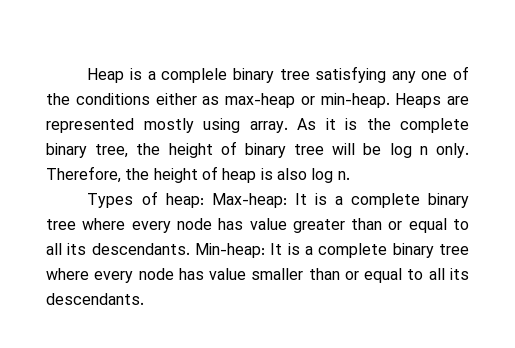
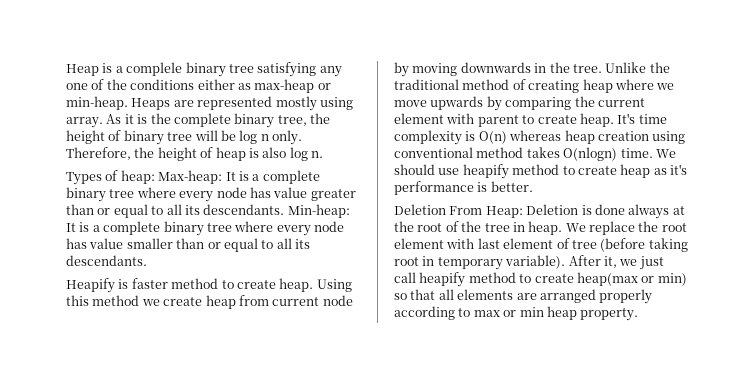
(144, 299) none -> [66,278,352,293] [66,295,353,309] [394,62,670,77] [394,79,675,93] [394,96,645,111] [394,113,667,127] [394,130,686,145] [394,147,676,161] [394,164,687,179] [394,181,533,195] [394,204,685,219] [394,221,687,235] [394,238,688,252] [394,255,664,270] [394,272,687,287] [394,289,653,304] [394,306,639,321] // Heapify is faster method to create heap. Using this method we create heap from current node by moving downwards in the tree. Unlike the traditional method of creating heap where we move upwards by comparing the current element with parent to create heap. It's time complexity is O(n) whereas heap creation using conventional method takes O(nlogn) time. We should use heapify method to create heap as it's performance is better. // Deletion From Heap: Deletion is done always at the root of the tree in heap. We replace the root element with last element of tree (before taking root in temporary variable). After it, we just call heapify method to create heap(max or min) so that all elements are arranged properly according to max or min heap property.

